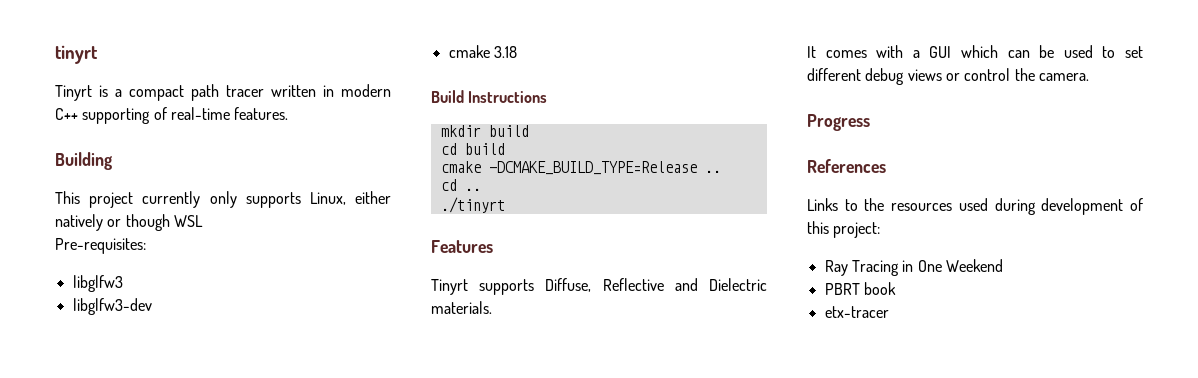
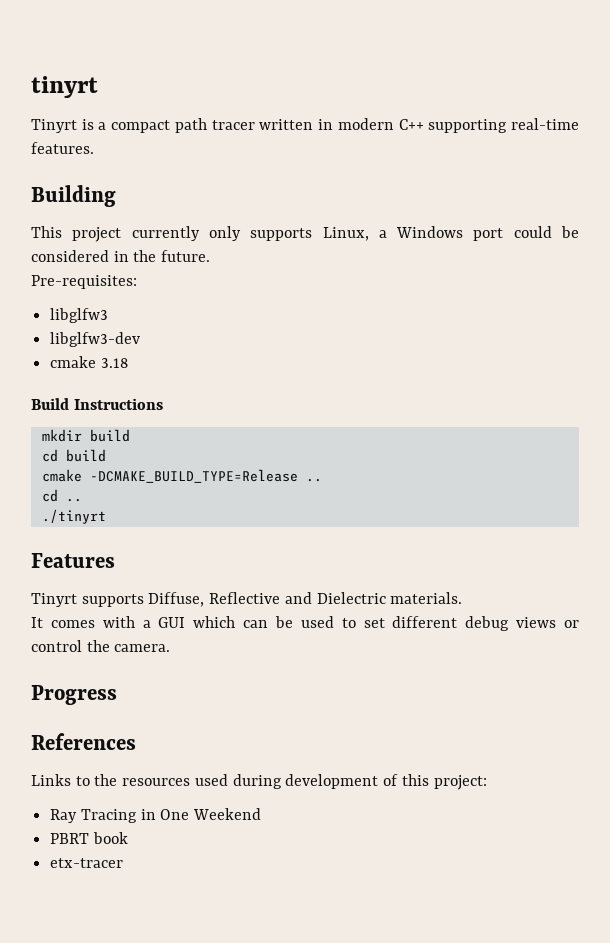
[153,107,167,120] of -> (508, 126) none
[354,191,391,204] [55,214,203,231] either natively or though WSL -> [378,226,579,241] [31,250,211,262] a Windows port could be considered in the future.

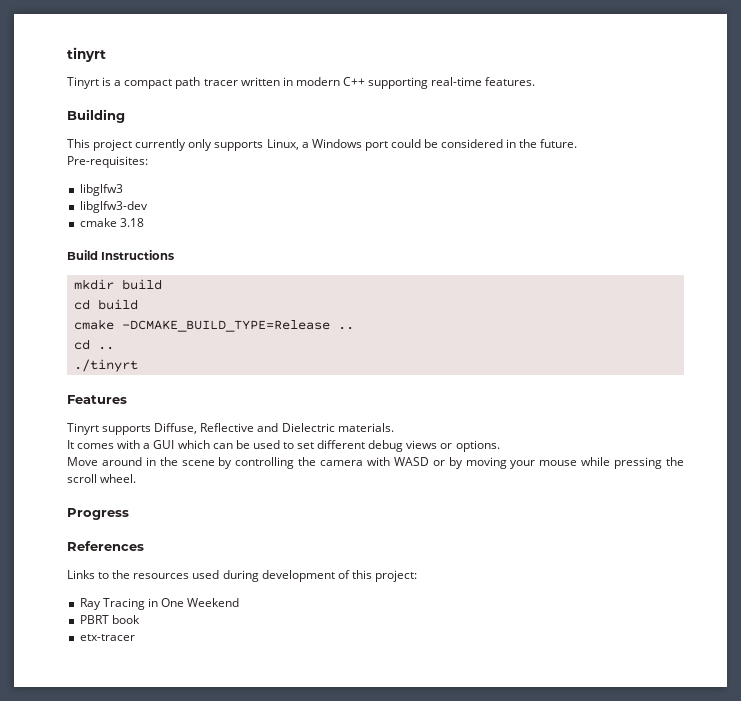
[31,640,171,652] control the camera. -> [455,440,500,452] [67,457,685,469] [67,474,137,483] options. // Move around in the scene by controlling the camera with WASD or by moving your mouse while pressing the scroll wheel.

